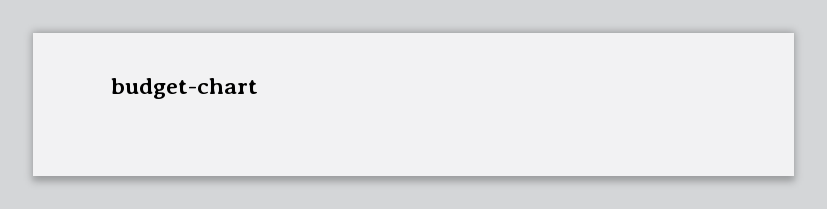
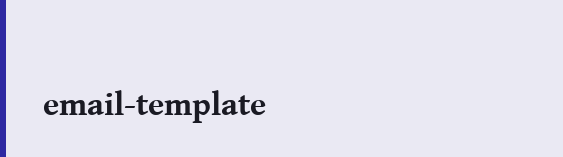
[111,78,258,99] budget-chart -> [43,90,266,123] email-template

